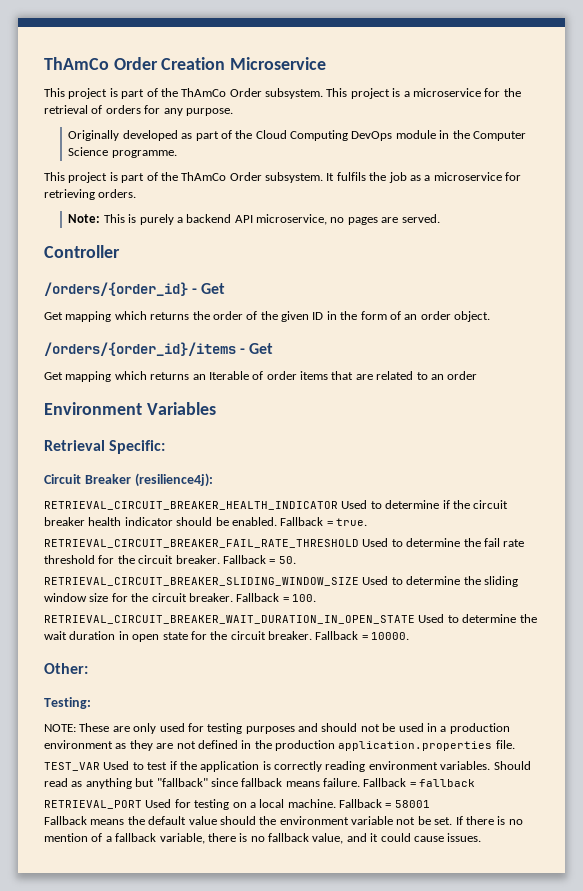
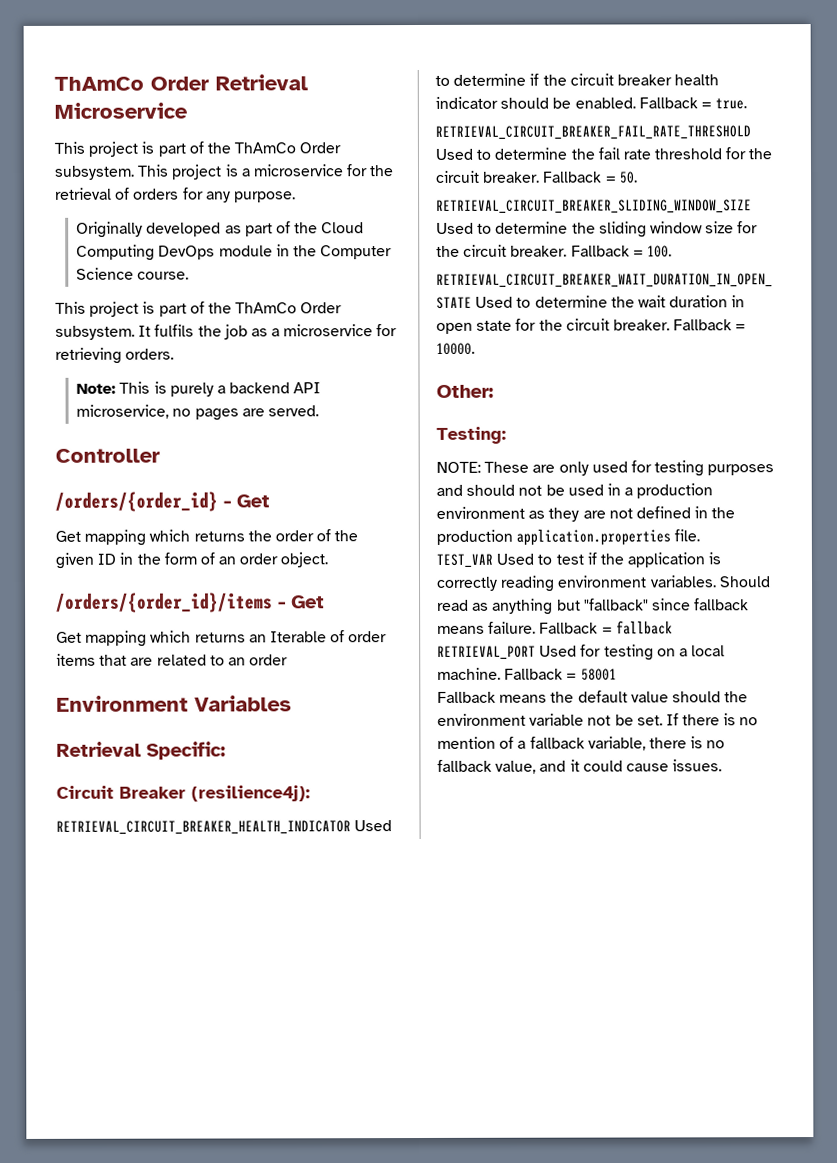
[44,57,226,70] ThAmCo Order Creation -> [54,74,308,91] ThAmCo Order Retrieval
[111,150,177,158] programme. -> [137,271,190,280] course.

